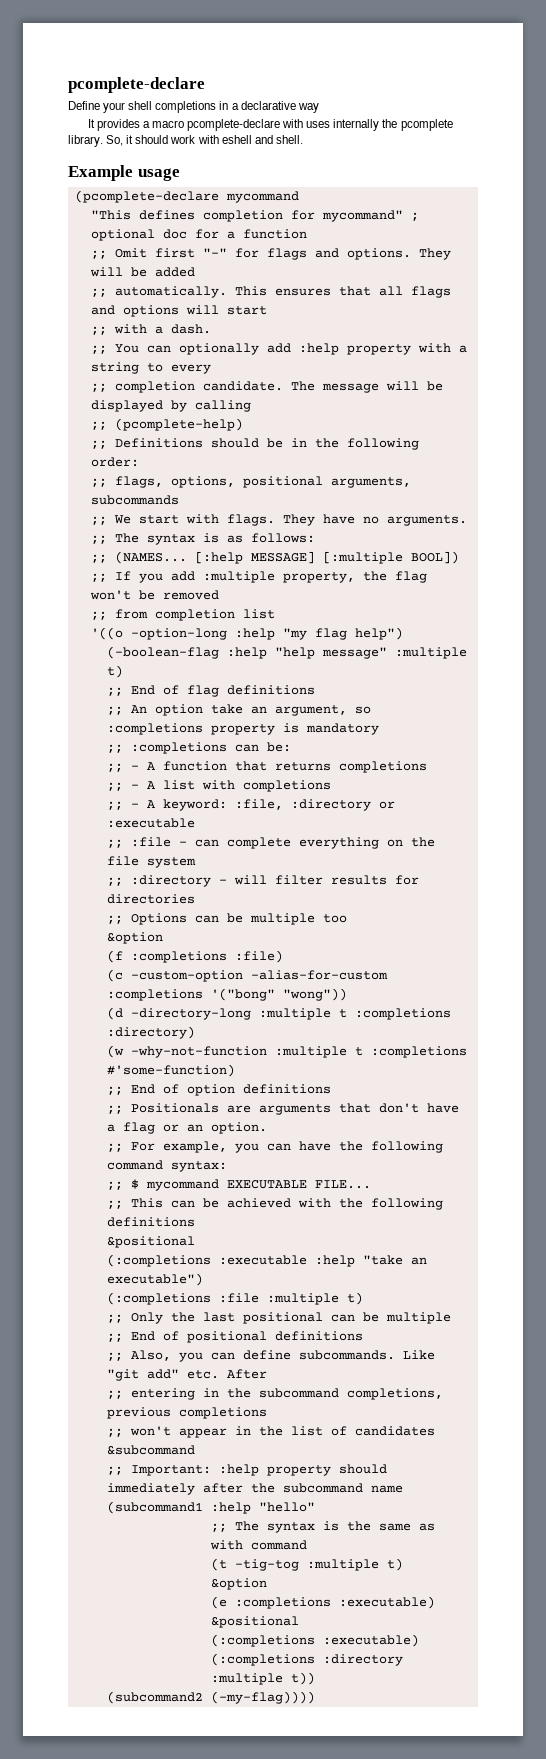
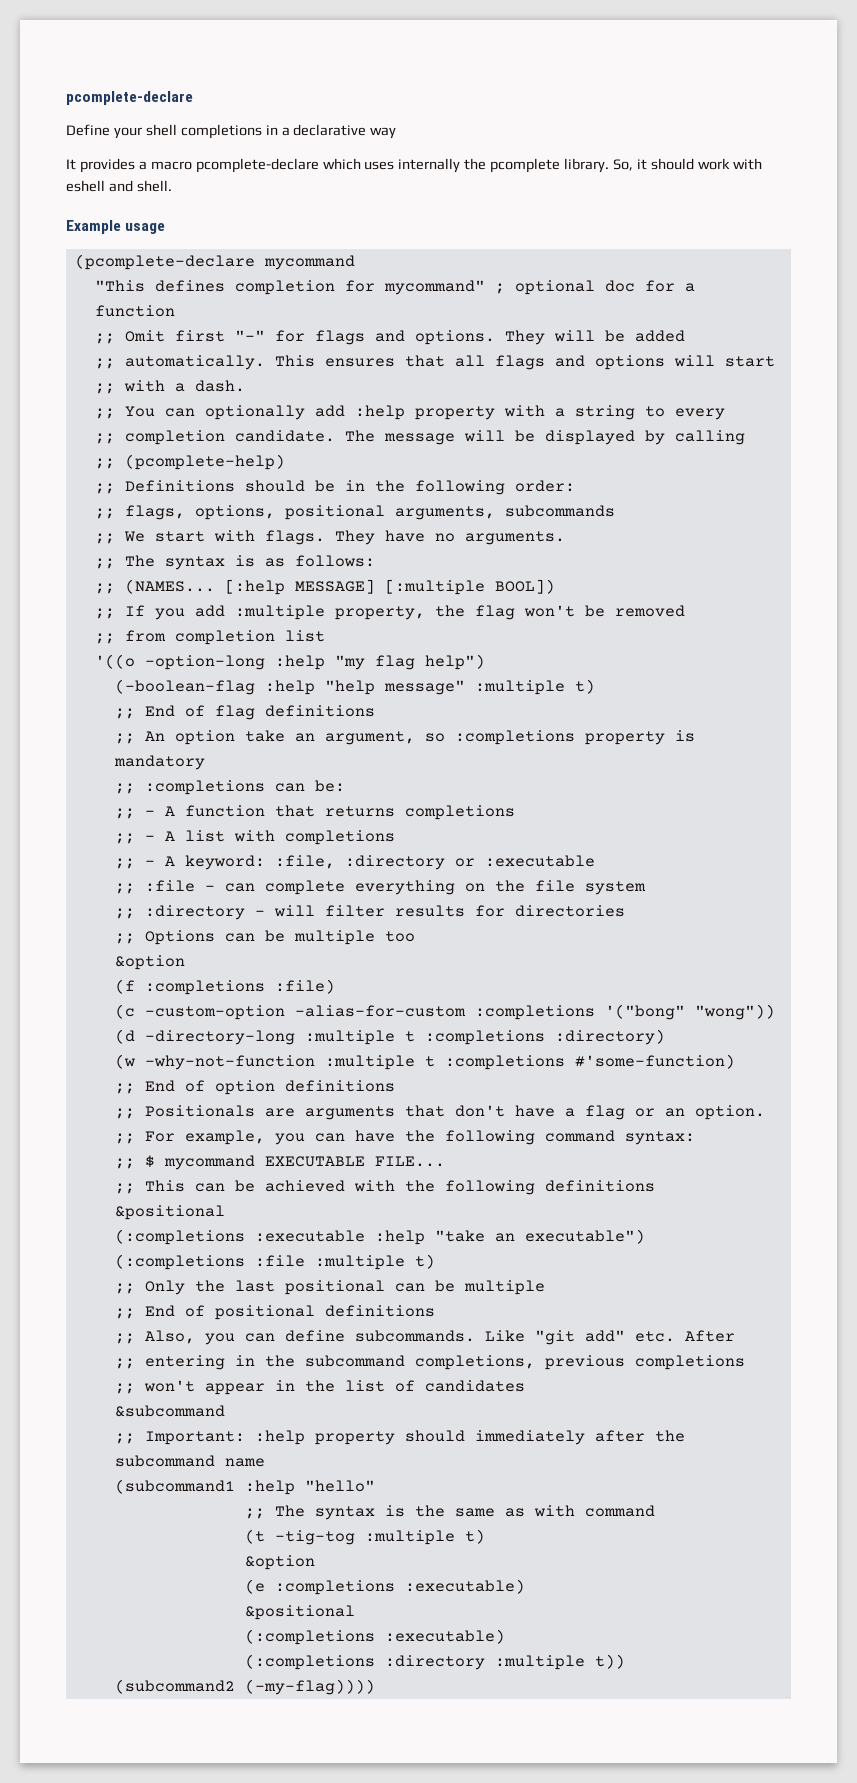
[282,119,304,128] with -> [322,158,361,170] which

